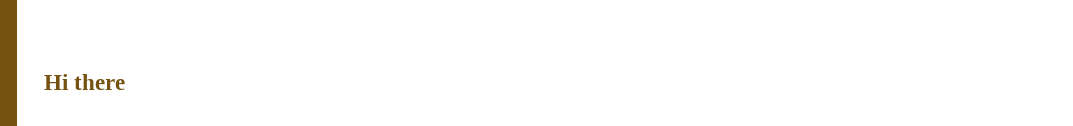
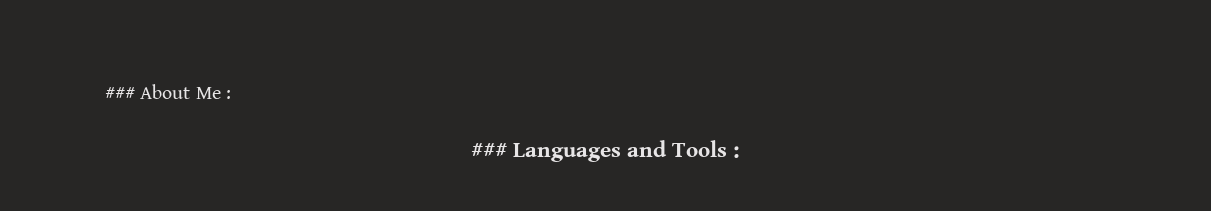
[44,74,126,90] Hi there -> [105,84,231,99] [470,140,741,162] ### About Me : // ### Languages and Tools :

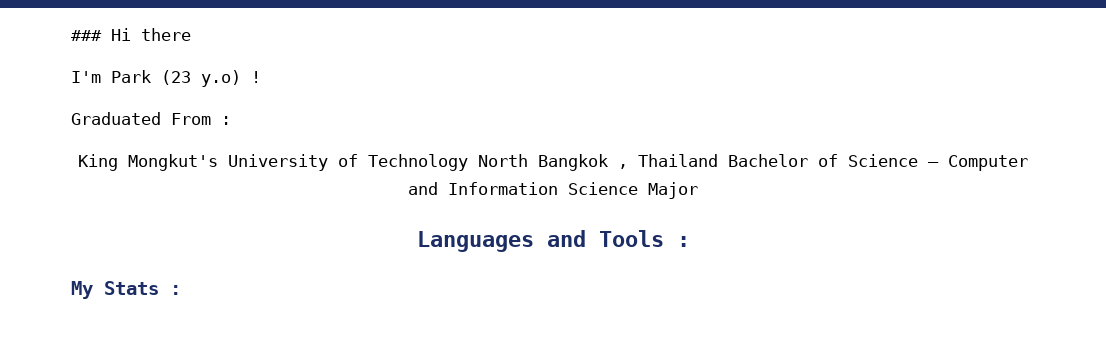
[105,84,231,99] [470,143,507,157] ### About Me : // ### -> [71,28,191,41] [71,70,261,87] [71,112,231,125] [78,154,1028,171] [408,182,698,199] ### Hi there // I'm Park (23 y.o) ! // Graduated From : // King Mongkut's University of Technology North Bangkok , Thailand Bachelor of Science – Computer and Information Science Major //
(741, 152) none -> [71,281,181,299] // My Stats :

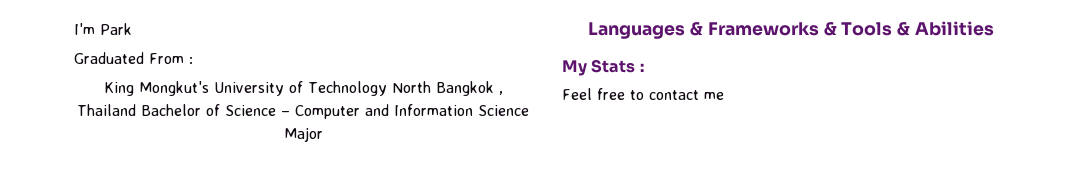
[71,28,191,41] ### Hi there // -> (74, 29) none
[161,70,261,87] (23 y.o) ! -> (132, 29) none
[546,230,690,247] [71,281,181,299] and Tools : // My Stats : -> [690,21,994,36] [562,59,644,76] [562,88,724,100] & Frameworks & Tools & Abilities // My Stats : // Feel free to contact me

